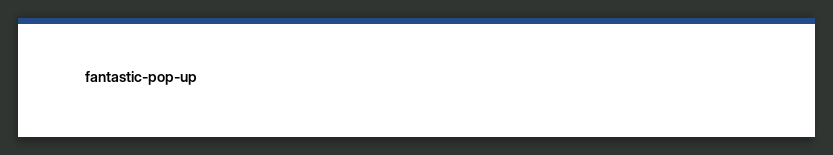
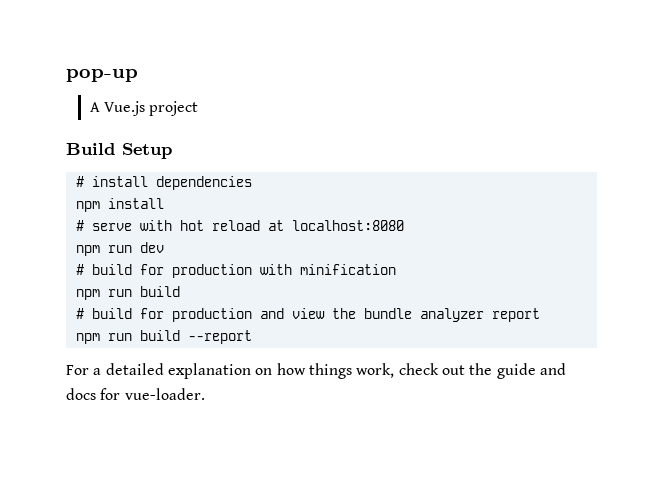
[85,71,197,85] fantastic-pop-up -> [66,69,138,82] [89,101,199,116] [66,143,172,159] [75,176,252,190] [75,198,164,212] [75,220,404,231] [75,242,164,256] [75,264,396,278] [75,286,180,300] [75,308,540,322] [75,330,252,344] [66,363,566,379] [66,388,205,400] pop-up // A Vue.js project // Build Setup // # install dependencies // npm install // # serve with hot reload at localhost:8080 // npm run dev // # build for production with minification // npm run build // # build for production and view the bundle analyzer report // npm run build --report // For a detailed explanation on how things work, check out the guide and docs for vue-loader.

